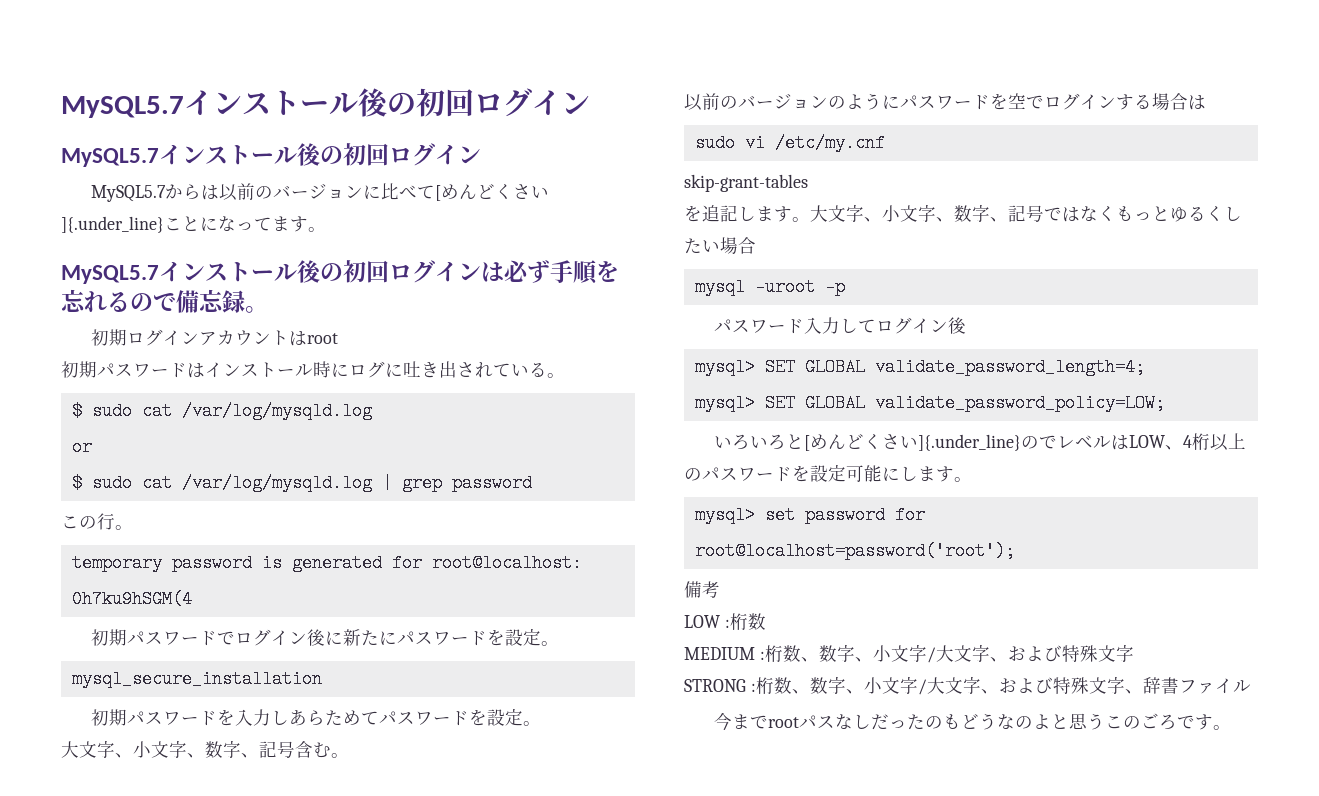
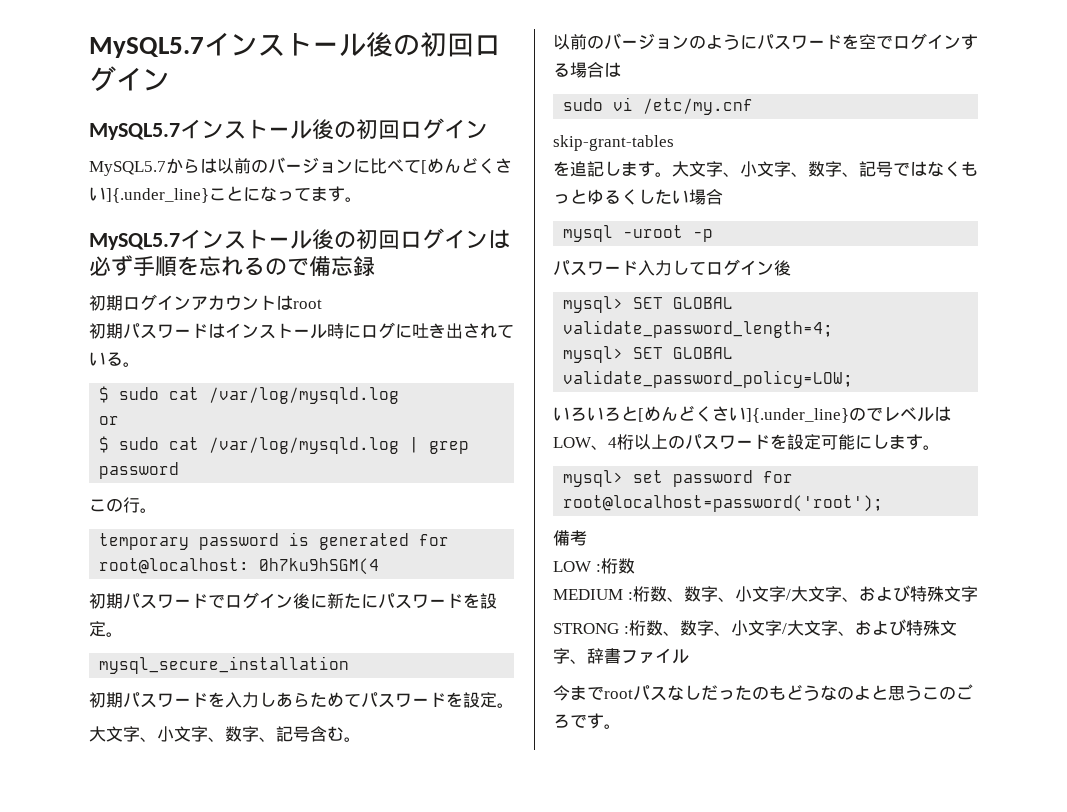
[245,306,268,313] 。 -> (375, 266) none

